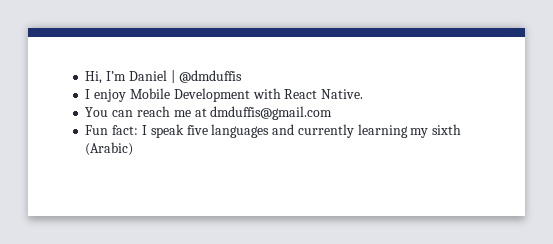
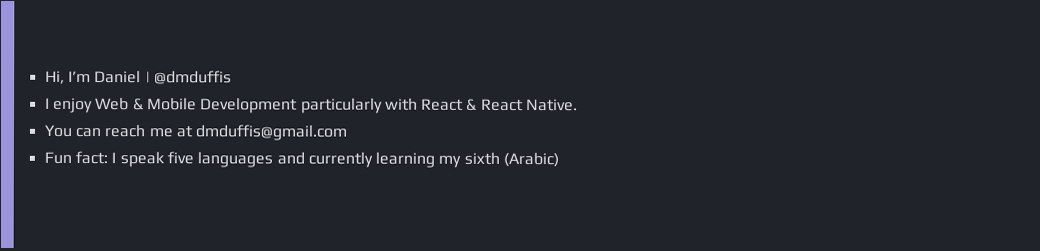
(127, 95) none -> [95,97,144,111] Web &
(250, 95) none -> [300,97,383,114] particularly
(318, 94) none -> [466,98,524,112] & React

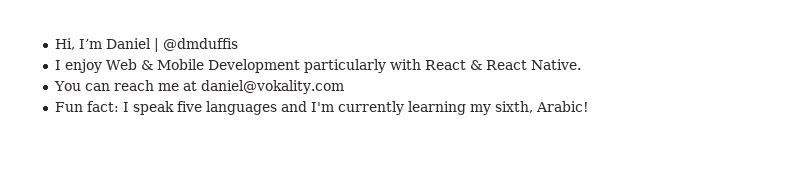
[195,124,349,141] dmduffis@gmail.com -> [200,80,344,94] daniel@vokality.com
(305, 158) none -> [310,102,334,112] I'm
[463,151,560,168] sixth (Arabic) -> [494,101,589,113] sixth, Arabic!

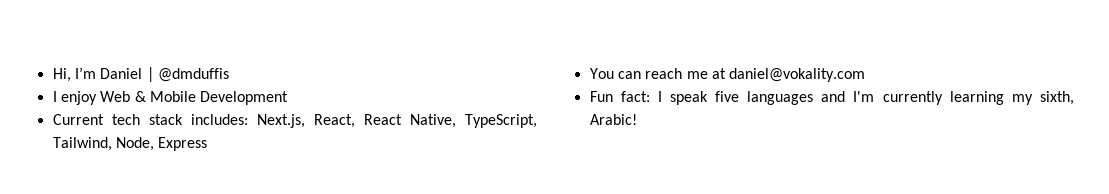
[303,59,581,73] particularly with React & React Native. -> [52,114,537,128] [52,137,208,151] // Current tech stack includes: Next.js, React, React Native, TypeScript, Tailwind, Node, Express

